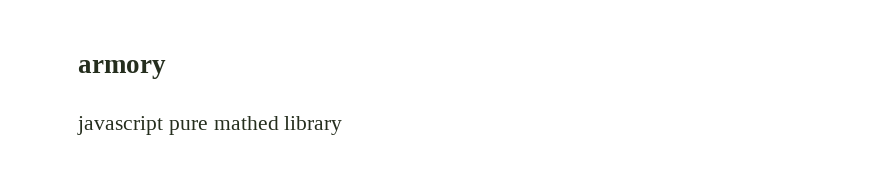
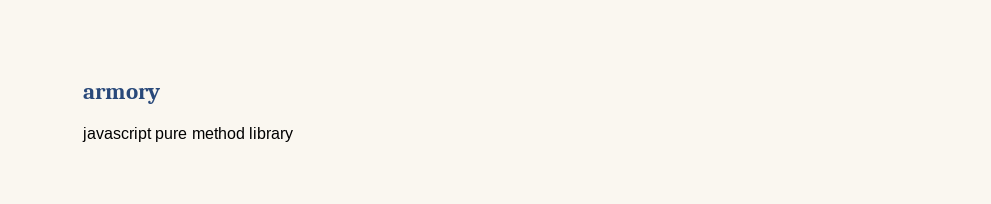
[213,116,279,130] mathed -> [191,127,245,139] method

